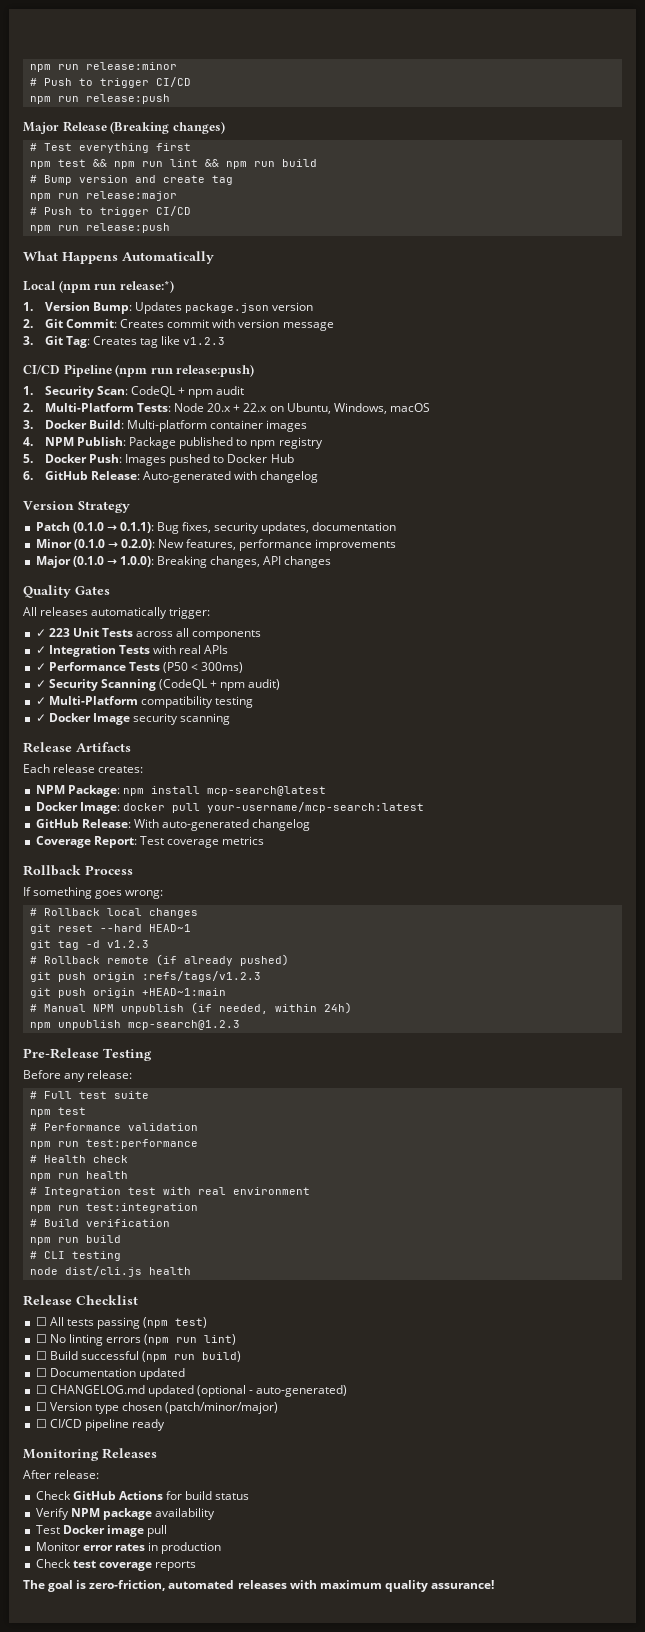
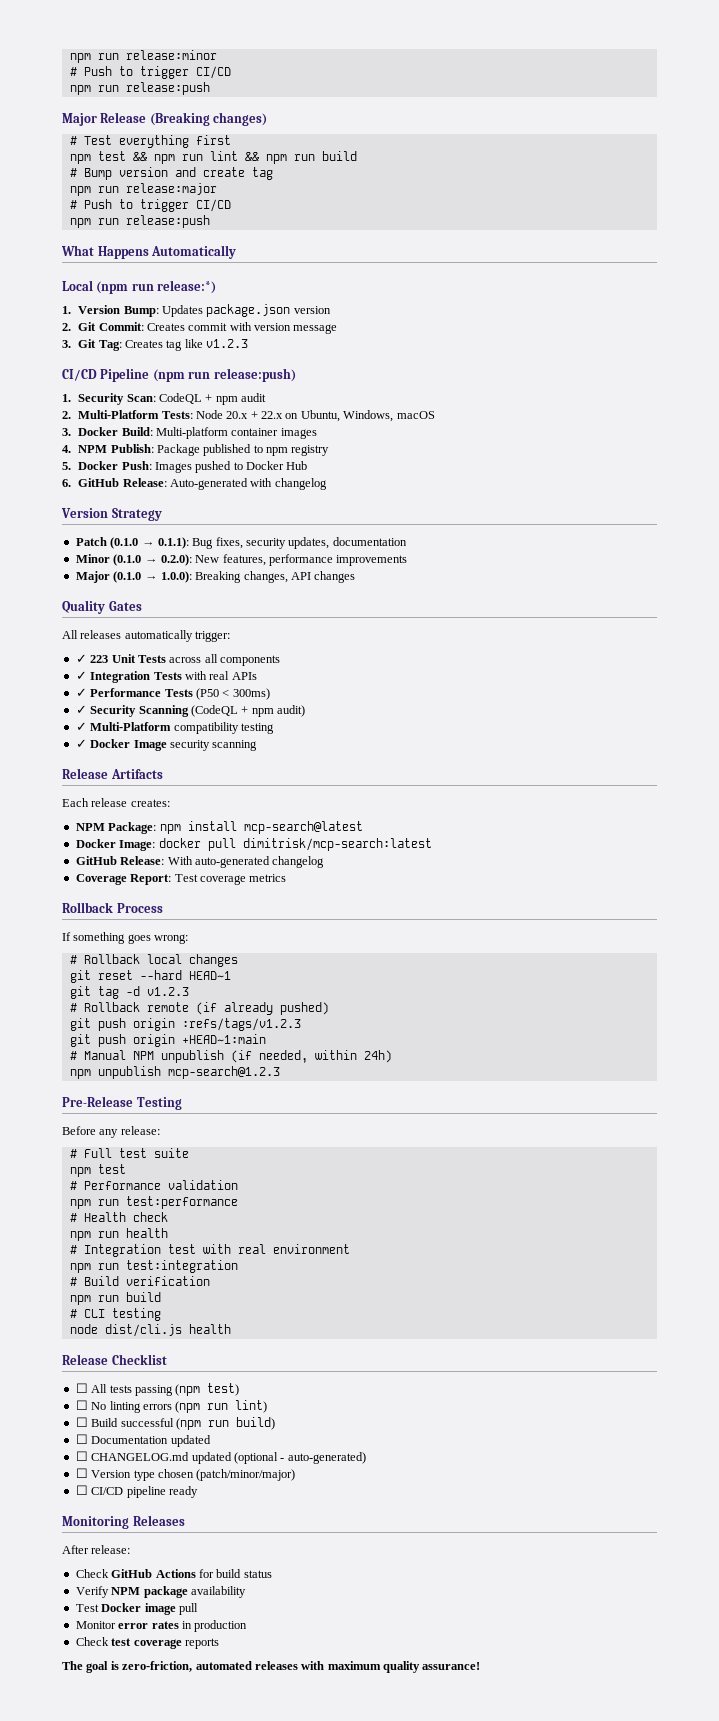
[206,802,424,813] your-username/mcp-search:latest -> [242,838,432,851] dimitrisk/mcp-search:latest

